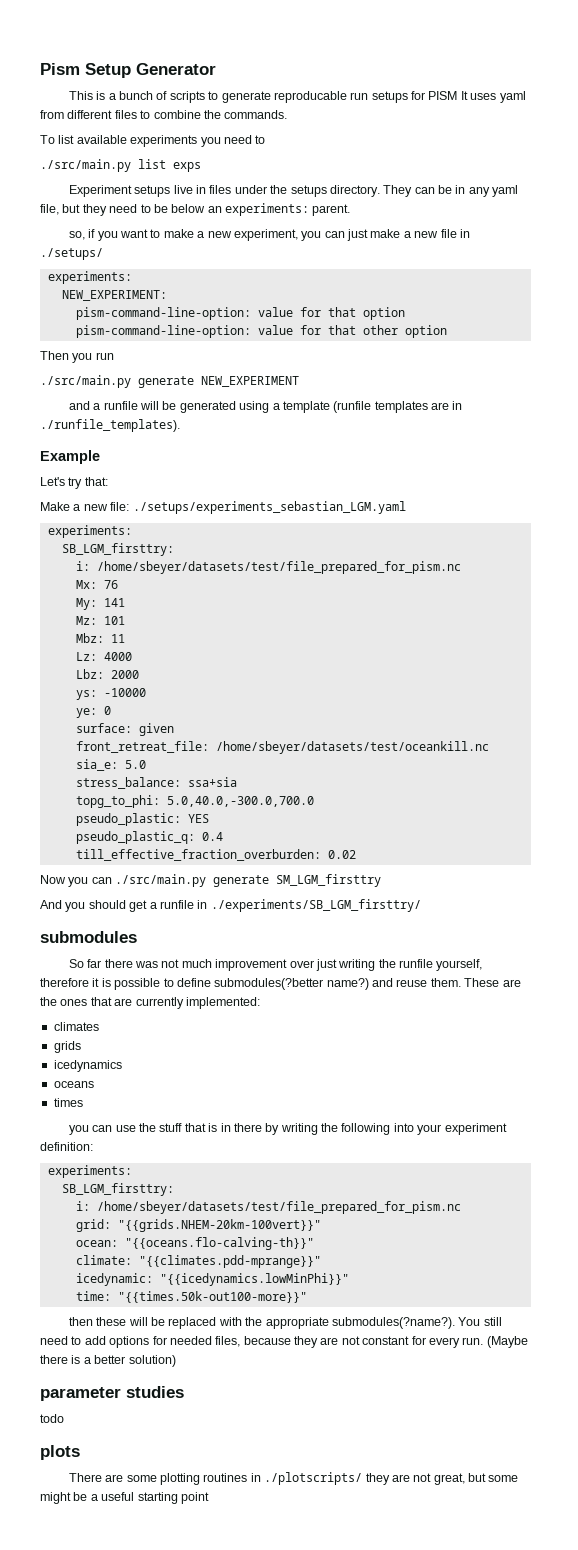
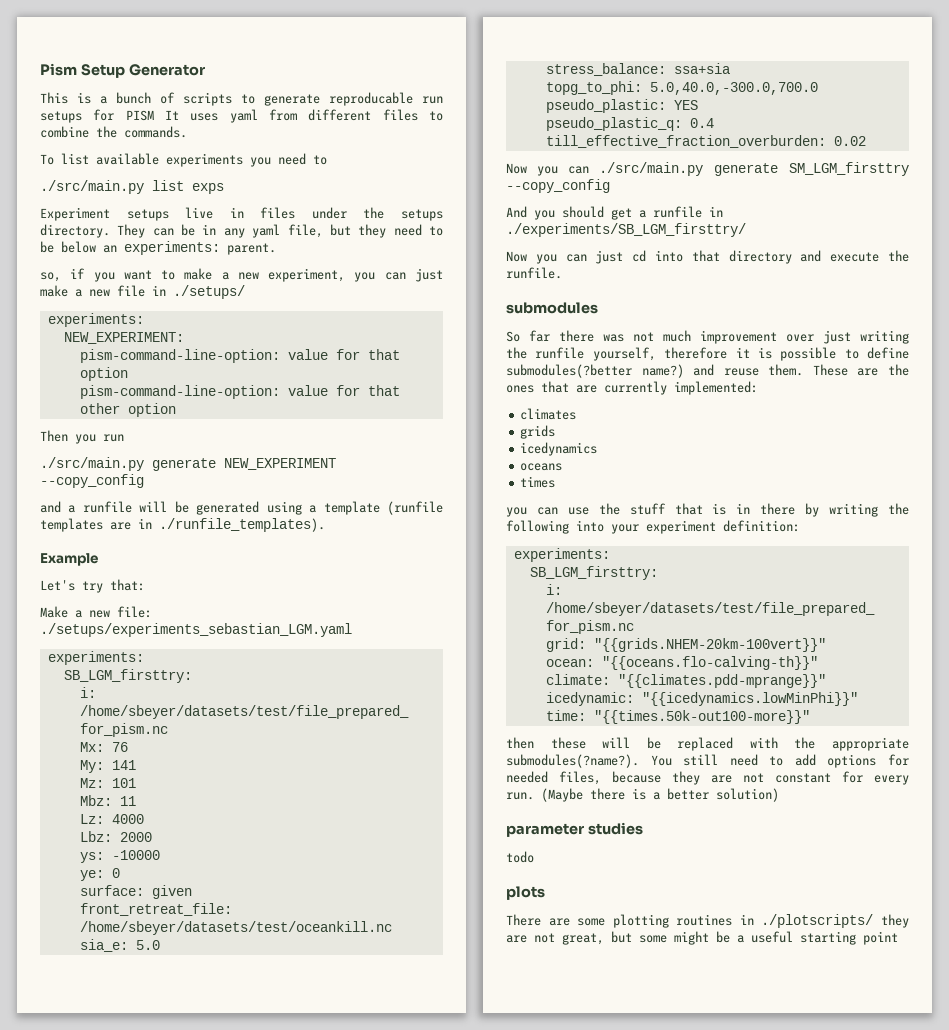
(299, 381) none -> [40,474,144,488] --copy_config
(382, 880) none -> [506,179,610,193] --copy_config
(421, 905) none -> [506,250,909,264] [506,267,562,279] // Now you can just cd into that directory and execute the runfile.

